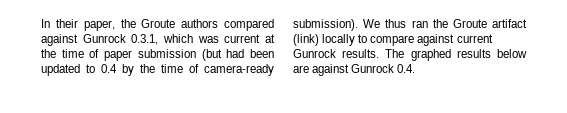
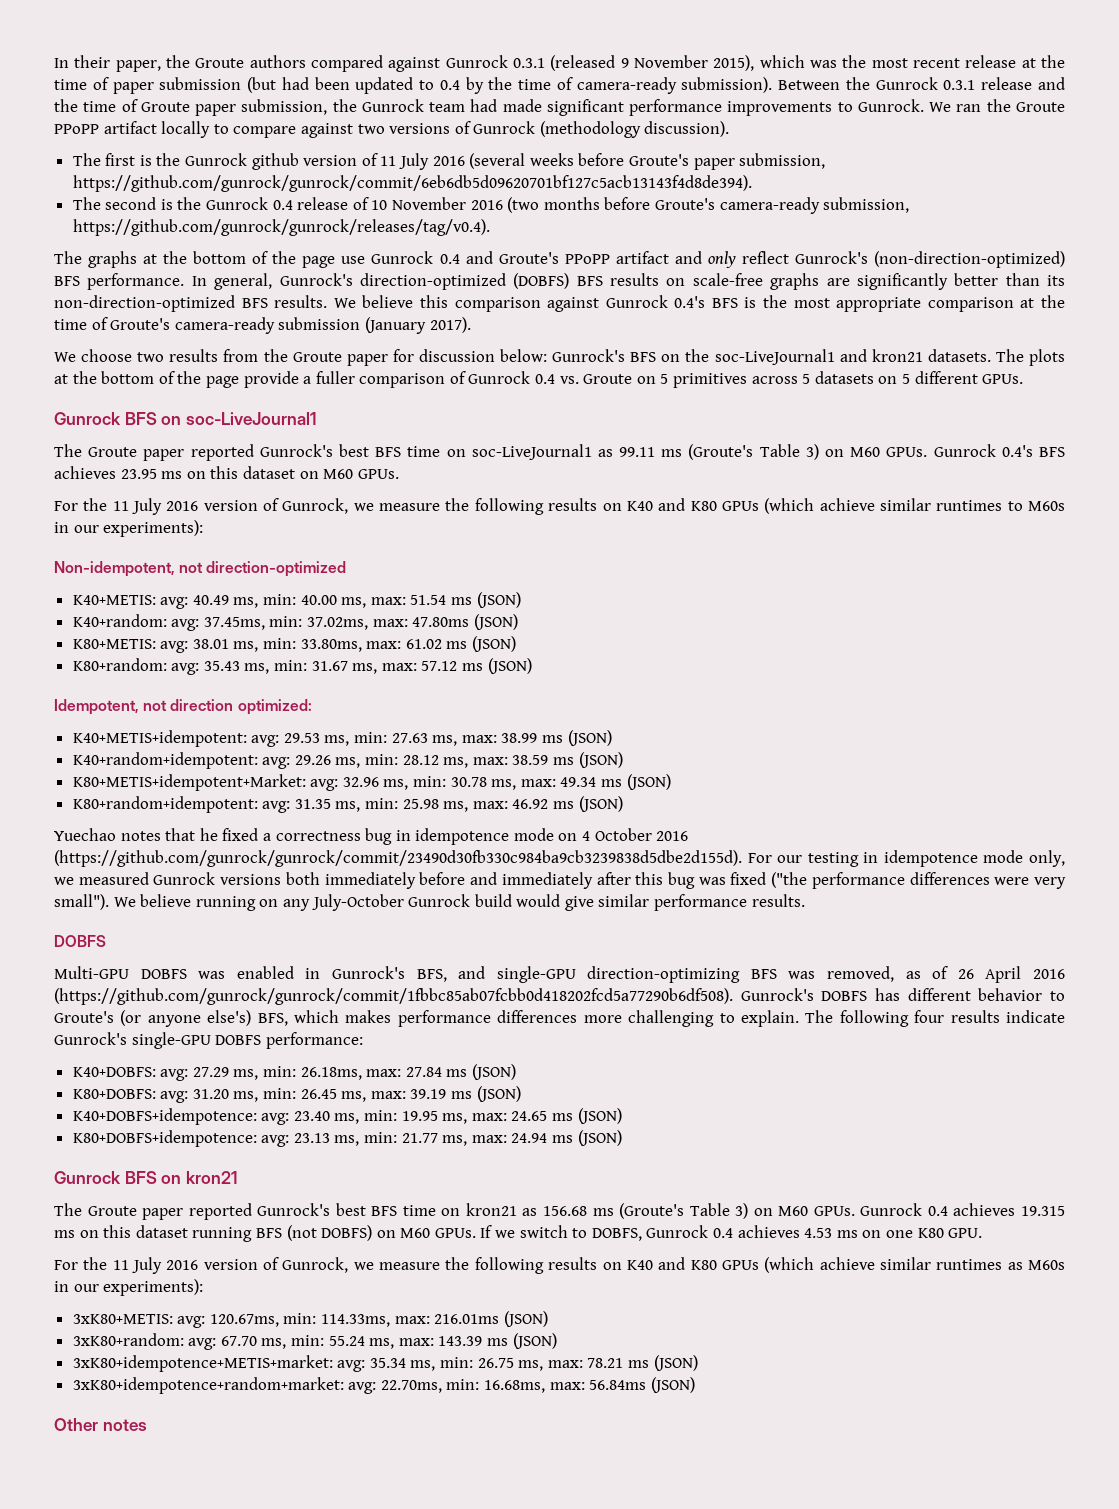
[131,34,261,45] 0.3.1, which was current -> [512,55,1017,71] 0.3.1 (released 9 November 2015), which was the most recent release
[363,19,407,28] We thus -> [778,77,1066,90] [54,99,952,116] Between the Gunrock 0.3.1 release and the time of Groute paper submission, the Gunrock team had made significant performance improvements to Gunrock. We
[492,19,527,28] [293,34,319,46] artifact (link) -> [54,121,157,134] PPoPP artifact
[456,34,493,43] [293,49,527,61] [293,64,416,76] current Gunrock results. The graphed results below are against Gunrock 0.4. -> [357,121,730,138] [72,153,826,170] [72,175,752,192] [72,197,910,214] [72,219,490,236] [54,251,1065,268] [54,273,1065,290] [54,295,1066,312] [54,317,471,334] [54,349,1066,366] [54,371,1024,388] [54,412,316,425] [54,444,1065,461] [54,466,399,479] [54,498,1065,515] [54,520,204,537] [54,561,347,577] [72,592,521,609] [72,614,518,631] [72,636,517,653] [72,658,532,675] [54,699,312,715] [72,730,612,747] [72,752,623,769] [72,774,671,791] [72,796,623,813] [54,828,689,845] [54,850,1065,867] [54,872,1066,889] [54,894,805,911] [54,935,106,947] [54,966,1066,983] [54,988,1065,1005] [54,1010,1065,1027] [54,1032,363,1049] [72,1064,517,1081] [72,1086,521,1103] [72,1108,622,1125] [72,1130,622,1147] [54,1171,237,1184] [54,1203,1065,1220] [54,1225,983,1242] [54,1257,1065,1274] [54,1279,204,1296] [72,1311,548,1328] [72,1333,557,1350] [72,1355,698,1372] [72,1377,695,1394] [54,1418,147,1431] two versions of Gunrock (methodology discussion). // The first is the Gunrock github version of 11 July 2016 (several weeks before Groute's paper submission, https://github.com/gunrock/gunrock/commit/6eb6db5d09620701bf127c5acb13143f4d8de394). // The second is the Gunrock 0.4 release of 10 November 2016 (two months before Groute's camera-ready submission, https://github.com/gunrock/gunrock/releases/tag/v0.4). // The graphs at the bottom of the page use Gunrock 0.4 and Groute's PPoPP artifact and only reflect Gunrock's (non-direction-optimized) BFS performance. In general, Gunrock's direction-optimized (DOBFS) BFS results on scale-free graphs are significantly better than its non-direction-optimized BFS results. We believe this comparison against Gunrock 0.4's BFS is the most appropriate comparison at the time of Groute's camera-ready submission (January 2017). // We choose two results from the Groute paper for discussion below: Gunrock's BFS on the soc-LiveJournal1 and kron21 datasets. The plots at the bottom of the page provide a fuller comparison of Gunrock 0.4 vs. Groute on 5 primitives across 5 datasets on 5 different GPUs. // Gunrock BFS on soc-LiveJournal1 // The Groute paper reported Gunrock's best BFS time on soc-LiveJournal1 as 99.11 ms (Groute's Table 3) on M60 GPUs. Gunrock 0.4's BFS achieves 23.95 ms on this dataset on M60 GPUs. // For the 11 July 2016 version of Gunrock, we measure the following results on K40 and K80 GPUs (which achieve similar runtimes to M60s in our experiments): // Non-idempotent, not direction-optimized // K40+METIS: avg: 40.49 ms, min: 40.00 ms, max: 51.54 ms (JSON) // K40+random: avg: 37.45ms, min: 37.02ms, max: 47.80ms (JSON) // K80+METIS: avg: 38.01 ms, min: 33.80ms, max: 61.02 ms (JSON) // K80+random: avg: 35.43 ms, min: 31.67 ms, max: 57.12 ms (JSON) // Idempotent, not direction optimized: // K40+METIS+idempotent: avg: 29.53 ms, min: 27.63 ms, max: 38.99 ms (JSON) // K40+random+idempotent: avg: 29.26 ms, min: 28.12 ms, max: 38.59 ms (JSON) // K80+METIS+idempotent+Market: avg: 32.96 ms, min: 30.78 ms, max: 49.34 ms (JSON) // K80+random+idempotent: avg: 31.35 ms, min: 25.98 ms, max: 46.92 ms (JSON) // Yuechao notes that he fixed a correctness bug in idempotence mode on 4 October 2016 (https://github.com/gunrock/gunrock/commit/23490d30fb330c984ba9cb3239838d5dbe2d155d). For our testing in idempotence mode only, we measured Gunrock versions both immediately before and immediately after this bug was fixed ("the performance differences were very small"). We believe running on any July-October Gunrock build would give similar performance results. // DOBFS // Multi-GPU DOBFS was enabled in Gunrock's BFS, and single-GPU direction-optimizing BFS was removed, as of 26 April 2016 (https://github.com/gunrock/gunrock/commit/1fbbc85ab07fcbb0d418202fcd5a77290b6df508). Gunrock's DOBFS has different behavior to Groute's (or anyone else's) BFS, which makes performance differences more challenging to explain. The following four results indicate Gunrock's single-GPU DOBFS performance: // K40+DOBFS: avg: 27.29 ms, min: 26.18ms, max: 27.84 ms (JSON) // K80+DOBFS: avg: 31.20 ms, min: 26.45 ms, max: 39.19 ms (JSON) // K40+DOBFS+idempotence: avg: 23.40 ms, min: 19.95 ms, max: 24.65 ms (JSON) // K80+DOBFS+idempotence: avg: 23.13 ms, min: 21.77 ms, max: 24.94 ms (JSON) // Gunrock BFS on kron21 // The Groute paper reported Gunrock's best BFS time on kron21 as 156.68 ms (Groute's Table 3) on M60 GPUs. Gunrock 0.4 achieves 19.315 ms on this dataset running BFS (not DOBFS) on M60 GPUs. If we switch to DOBFS, Gunrock 0.4 achieves 4.53 ms on one K80 GPU. // For the 11 July 2016 version of Gunrock, we measure the following results on K40 and K80 GPUs (which achieve similar runtimes as M60s in our experiments): // 3xK80+METIS: avg: 120.67ms, min: 114.33ms, max: 216.01ms (JSON) // 3xK80+random: avg: 67.70 ms, min: 55.24 ms, max: 143.39 ms (JSON) // 3xK80+idempotence+METIS+market: avg: 35.34 ms, min: 26.75 ms, max: 78.21 ms (JSON) // 3xK80+idempotence+random+market: avg: 22.70ms, min: 16.68ms, max: 56.84ms (JSON) // Other notes

